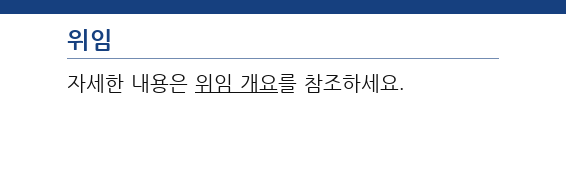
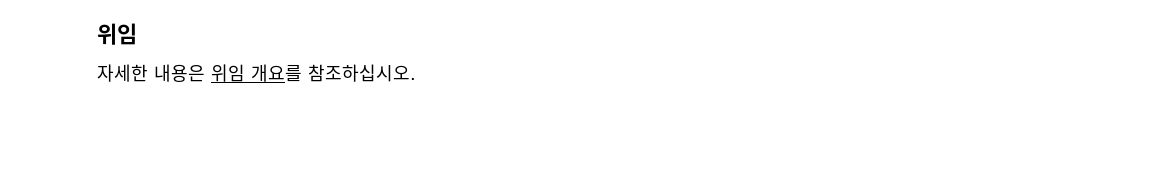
[304,74,405,93] 참조하세요. -> [308,64,416,82] 참조하십시오.

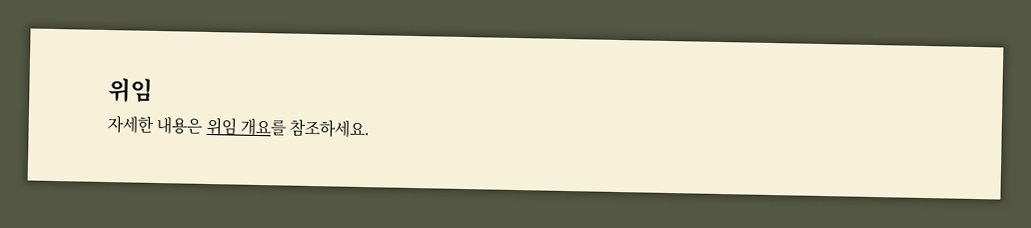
[308,64,416,82] 참조하십시오. -> [289,118,370,139] 참조하세요.

